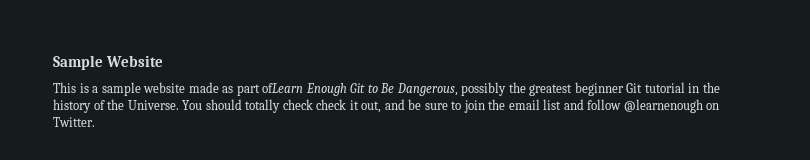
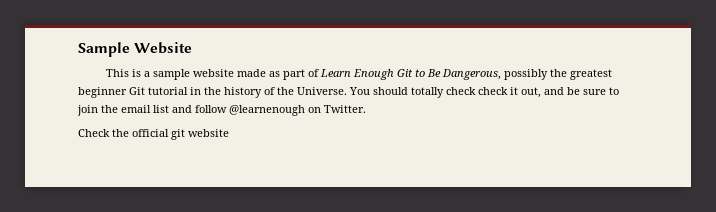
[262,83,304,93] ofLearn -> [307,69,351,77] of Learn
(95, 122) none -> [78,129,229,140] // Check the official git website

